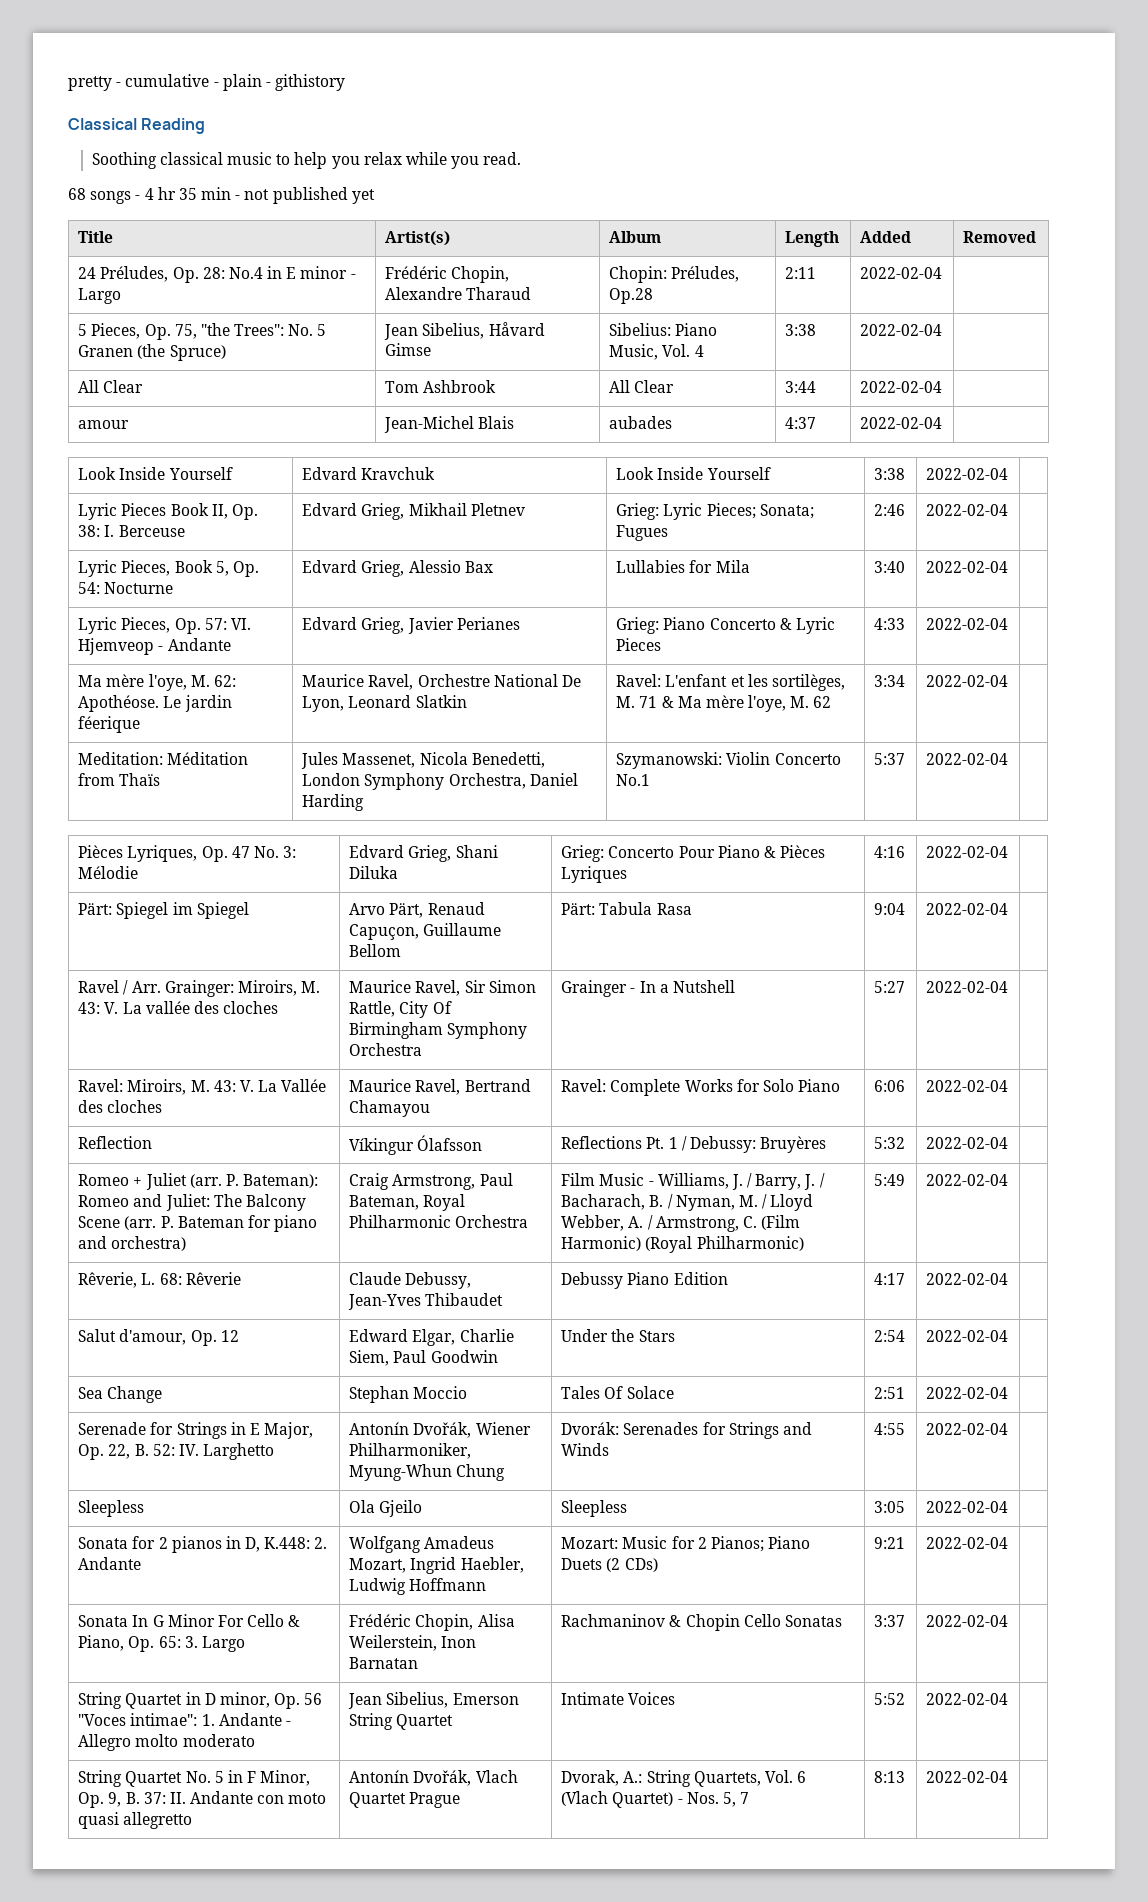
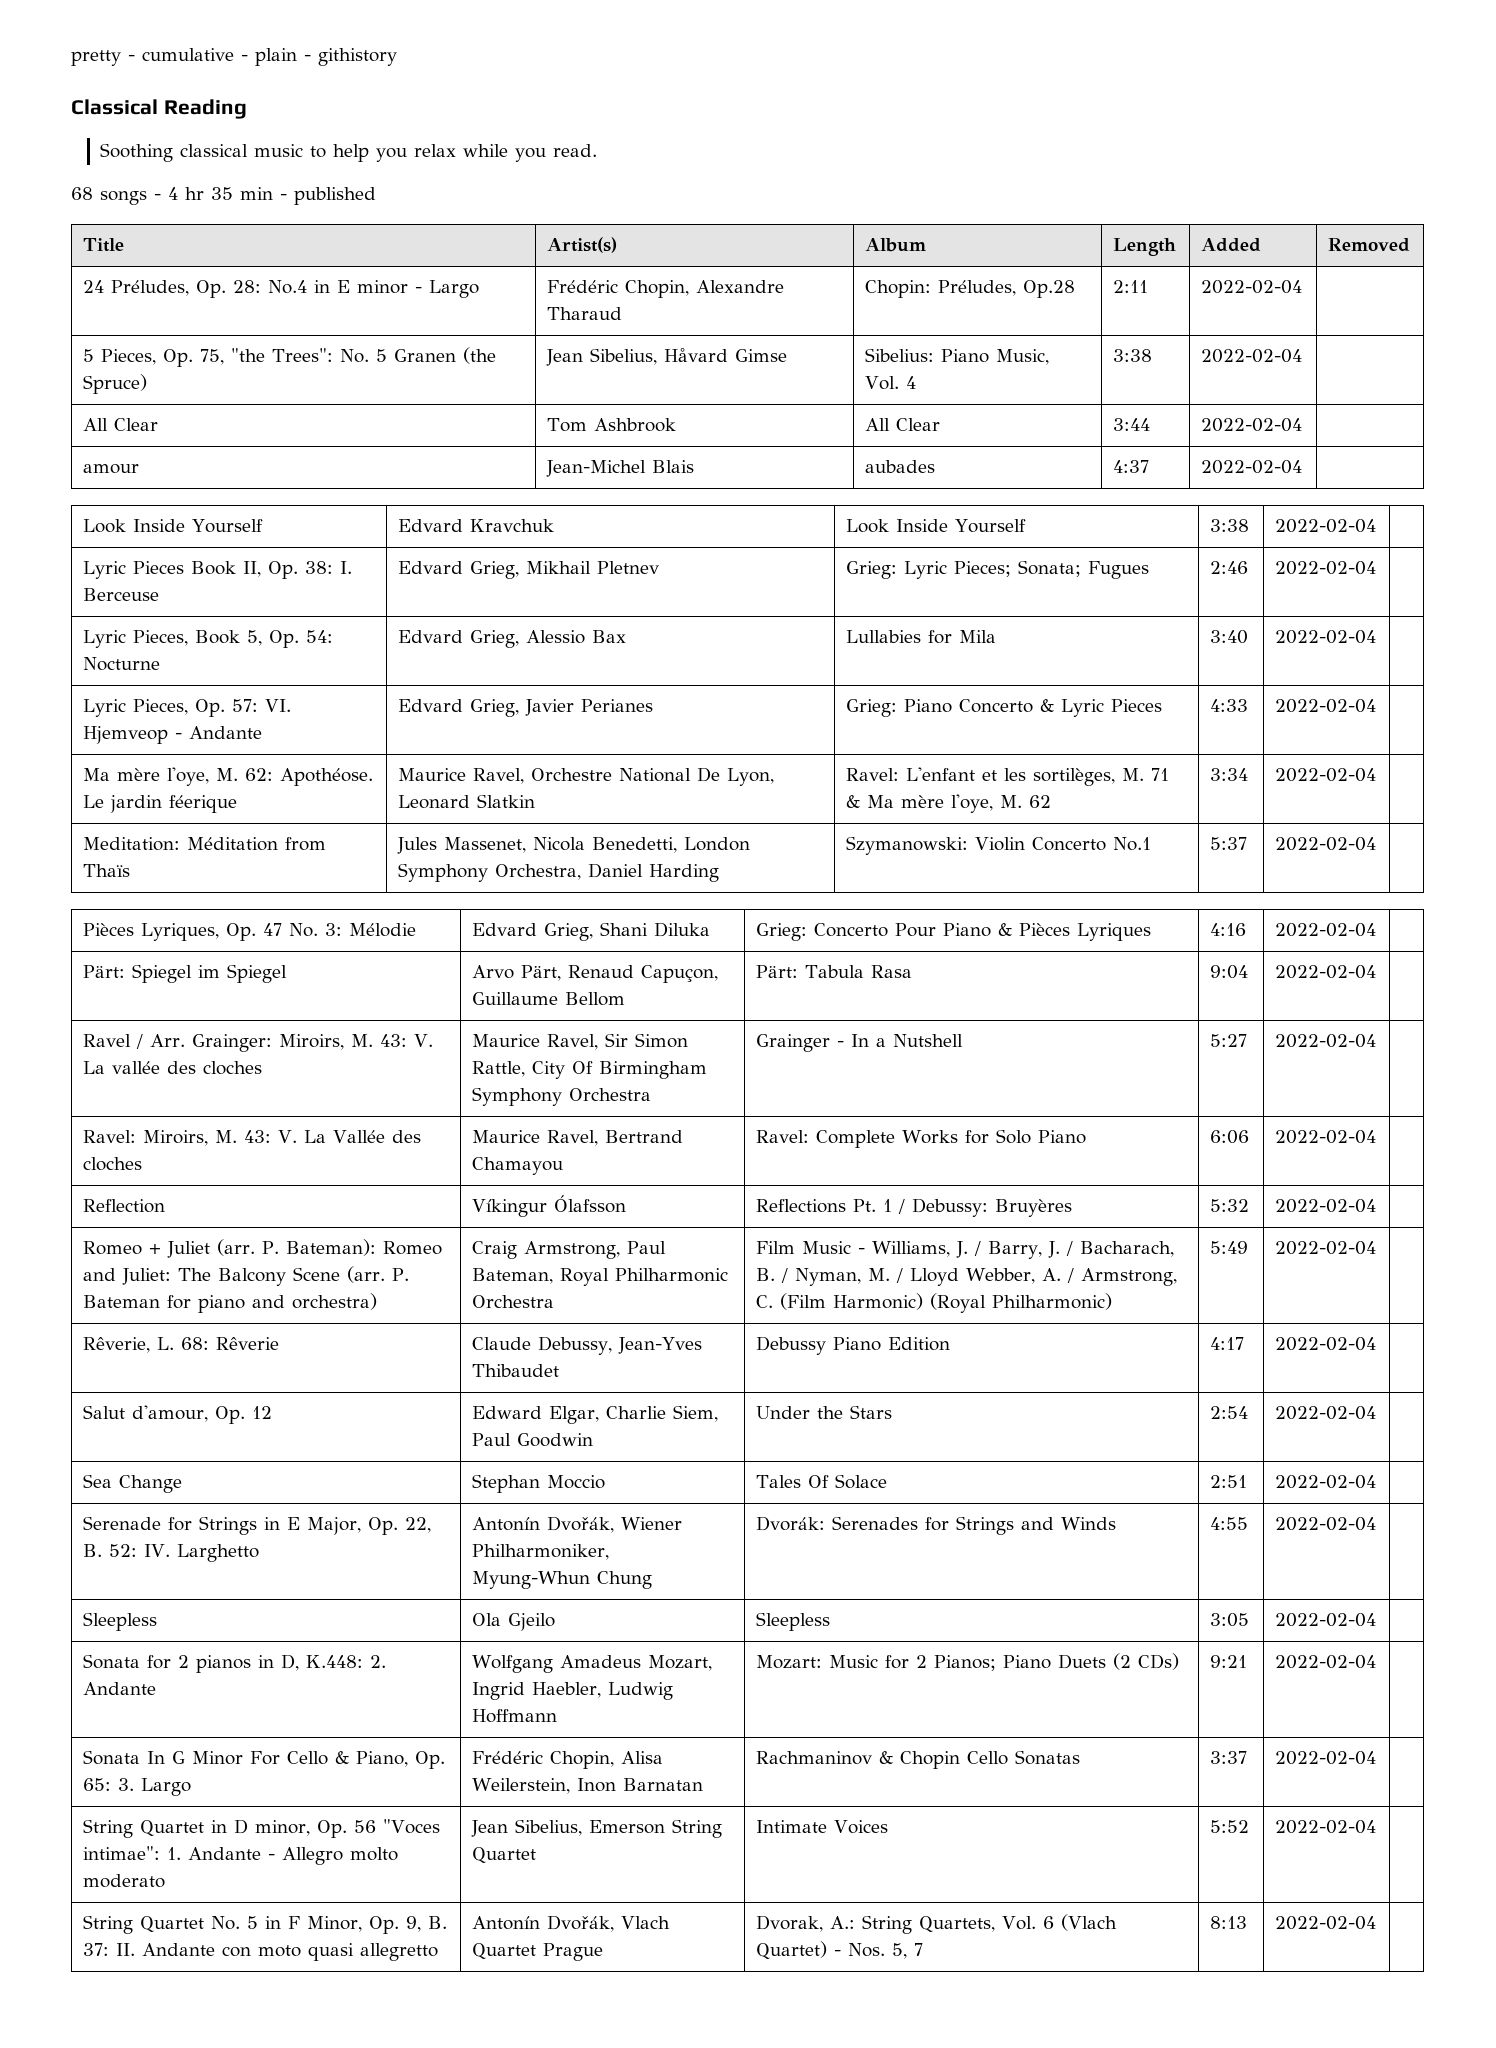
[244,189,270,200] not -> (287, 197) none
[351,189,375,204] yet -> (376, 196) none

